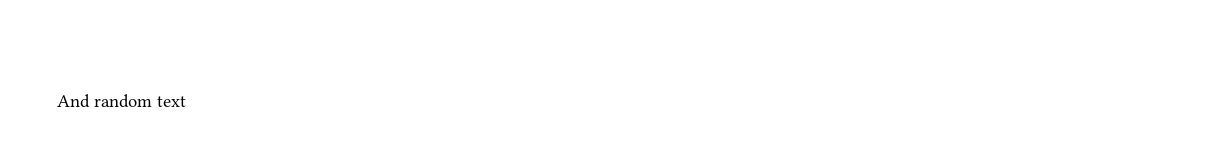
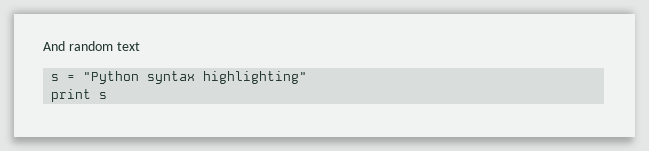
(186, 101) none -> [51,71,308,84] [51,89,108,102] // s = "Python syntax highlighting" // print s

